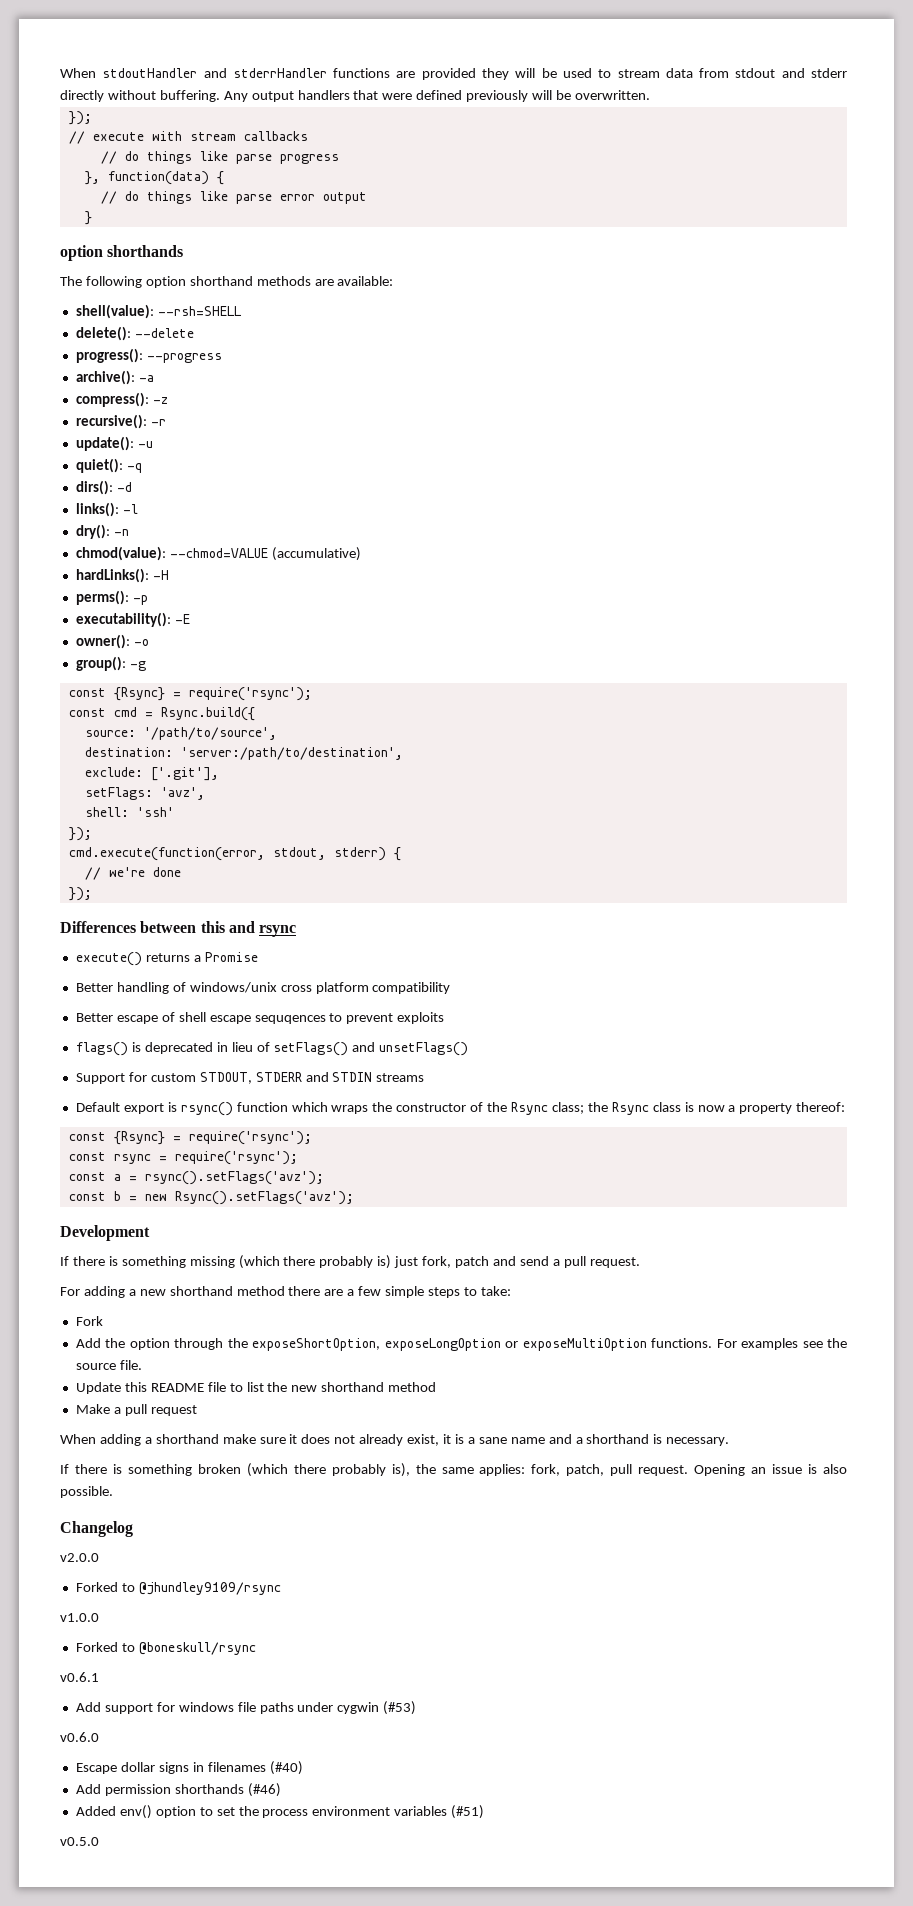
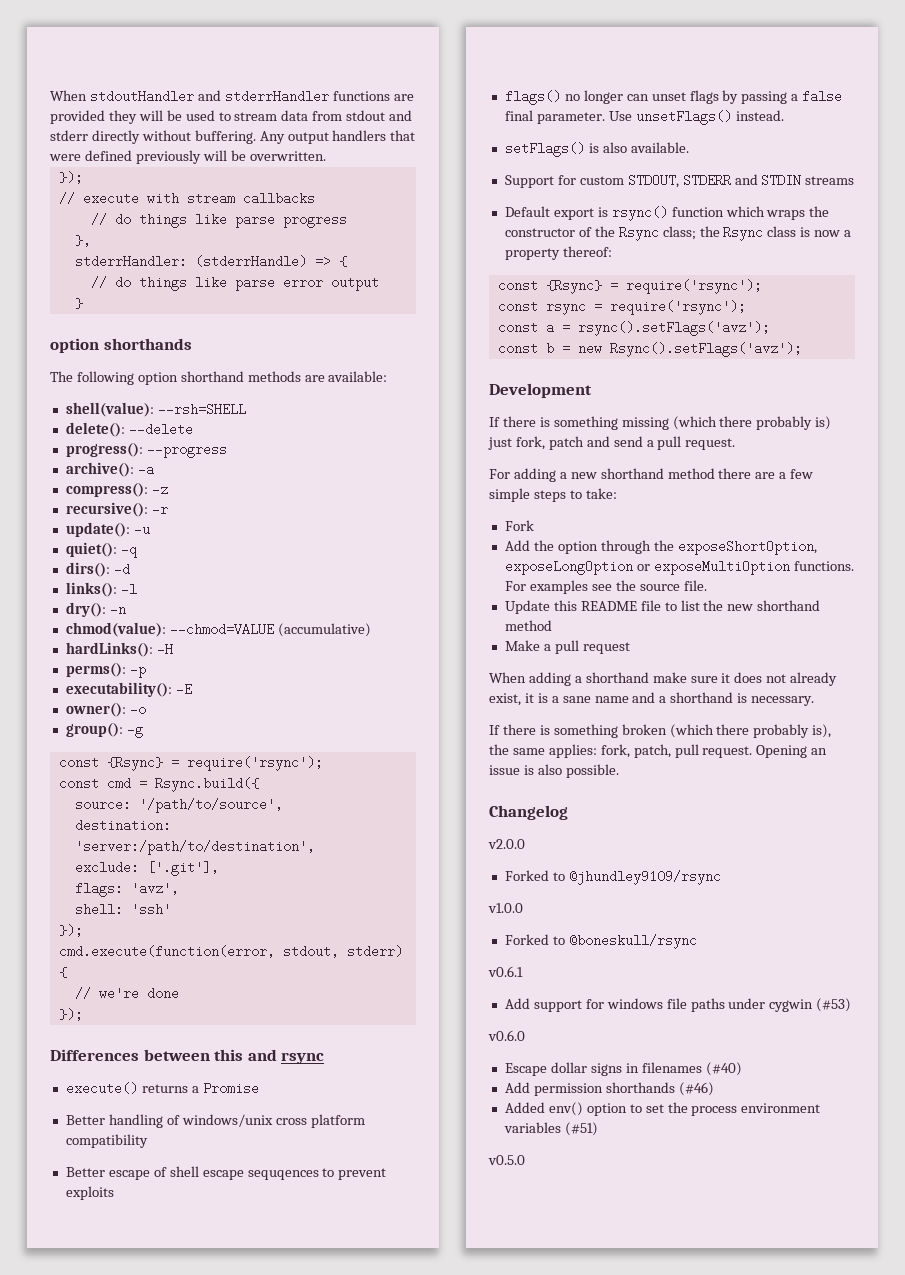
[107,171,209,185] function(data) -> [74,255,331,268] // stderrHandler: (stderrHandle) =>
[84,787,153,800] setFlags: -> [74,882,123,897] flags:
[131,1042,469,1056] is deprecated in lieu of setFlags() and unsetFlags() -> [564,90,843,104] [504,110,784,125] [504,142,689,157] no longer can unset flags by passing a false final parameter. Use unsetFlags() instead. // setFlags() is also available.

